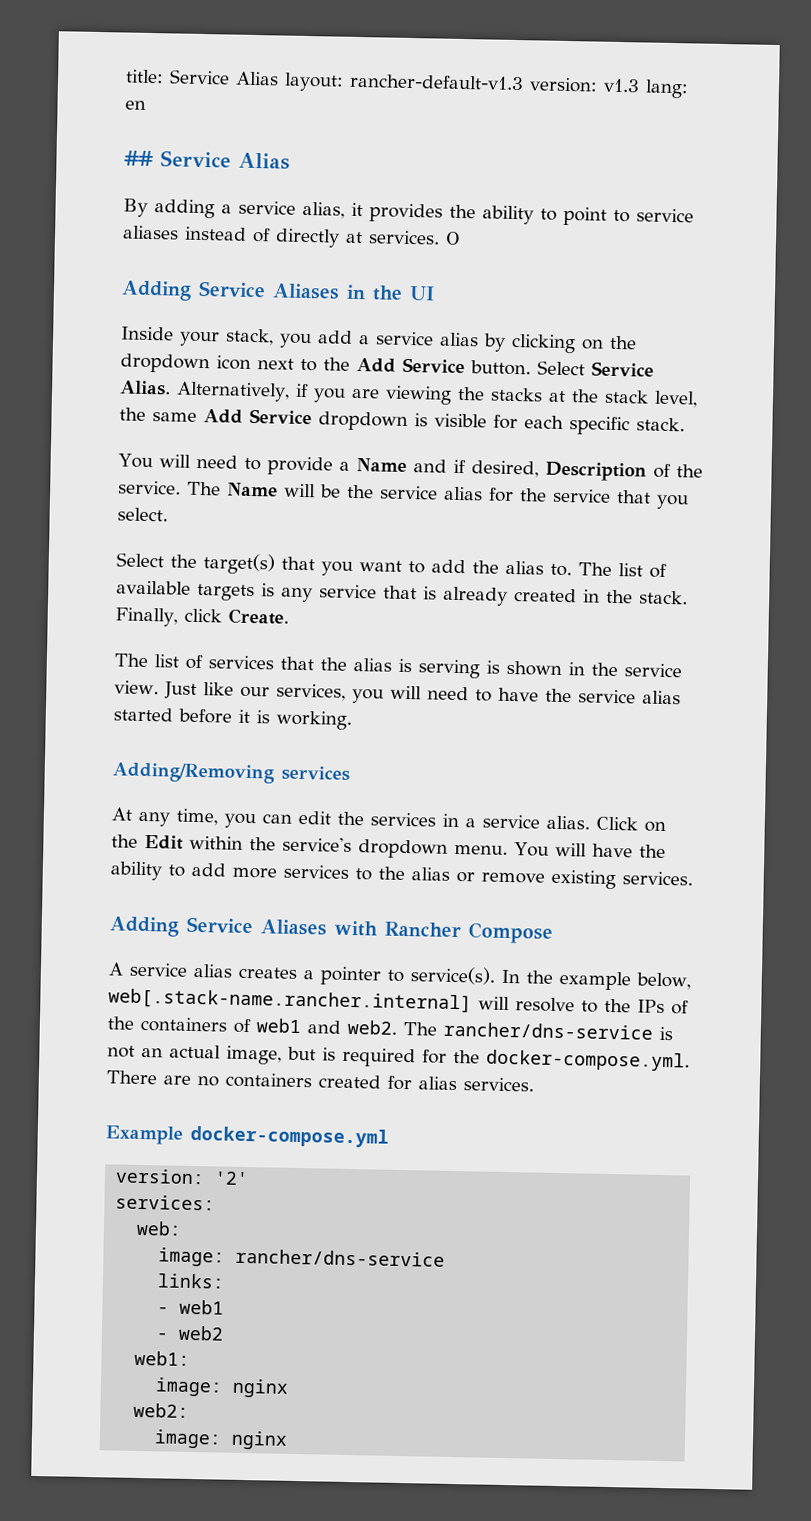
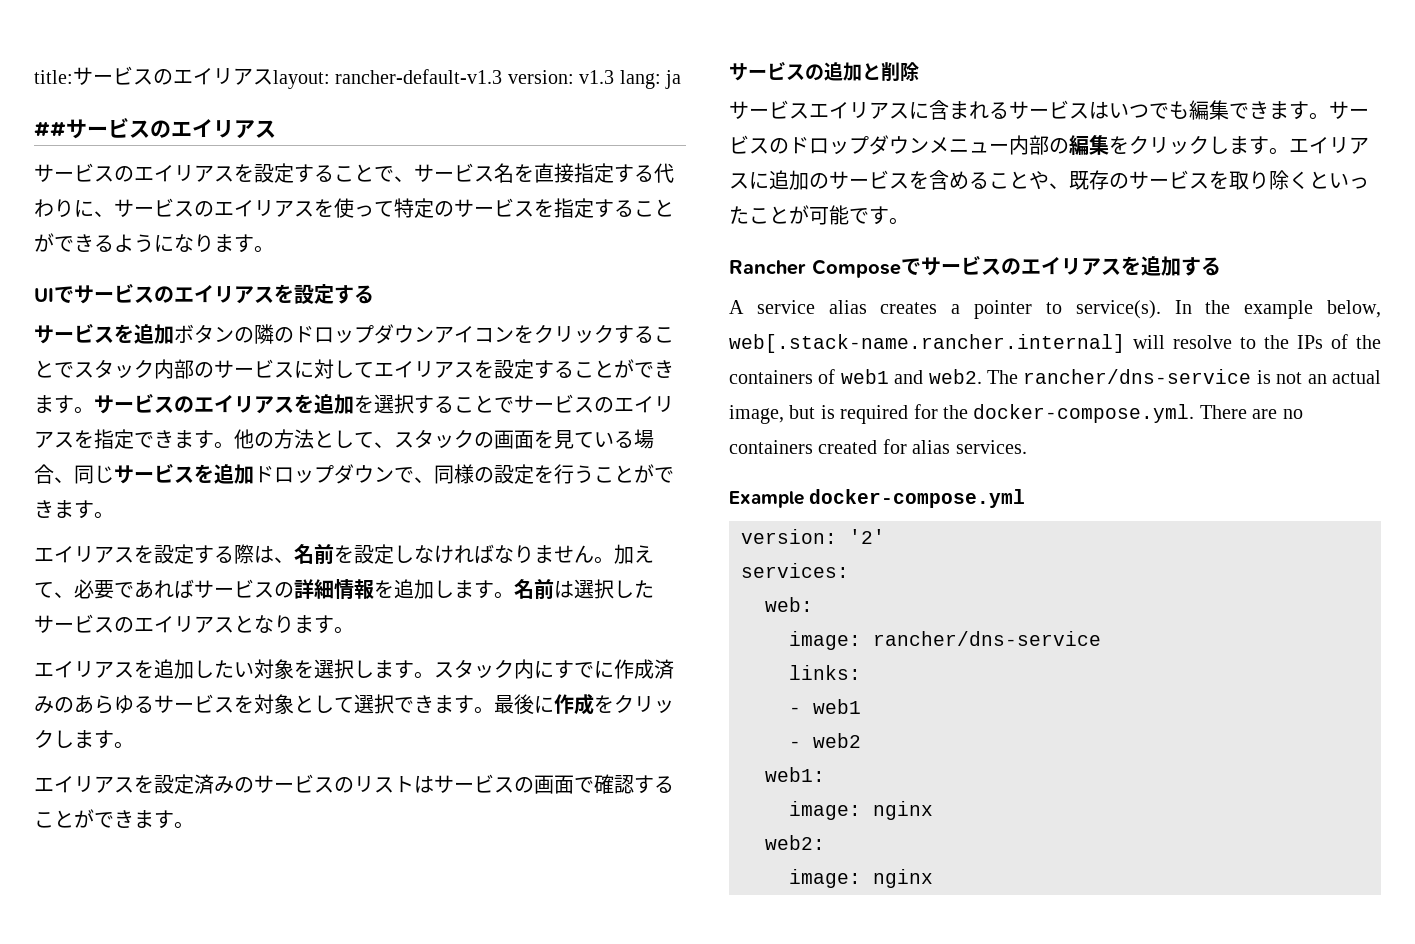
[169,69,279,86] Service Alias -> [73,66,273,85] サービスのエイリアス
[125,100,146,110] en -> [664,70,681,89] ja
[160,150,290,170] [123,198,694,226] [122,225,461,248] [121,280,435,301] [121,326,637,354] [120,353,654,377] [119,380,698,408] [119,407,685,436] [118,453,703,482] [118,480,689,510] [117,507,168,522] [116,552,667,578] [116,580,688,606] [115,607,289,627] [114,653,682,679] [114,680,681,705] [113,707,352,730] [112,762,350,784] [111,807,666,833] [111,834,666,859] [110,861,693,890] [109,916,553,944] Service Alias // By adding a service alias, it provides the ability to point to service aliases instead of directly at services. O // Adding Service Aliases in the UI // Inside your stack, you add a service alias by clicking on the dropdown icon next to the Add Service button. Select Service Alias. Alternatively, if you are viewing the stacks at the stack level, the same Add Service dropdown is visible for each specific stack. // You will need to provide a Name and if desired, Description of the service. The Name will be the service alias for the service that you select. // Select the target(s) that you want to add the alias to. The list of available targets is any service that is already created in the stack. Finally, click Create. // The list of services that the alias is serving is shown in the service view. Just like our services, you will need to have the service alias started before it is working. // Adding/Removing services // At any time, you can edit the services in a service alias. Click on the Edit within the service's dropdown menu. You will have the ability to add more services to the alias or remove existing services. // Adding Service Aliases with Rancher Compose -> [66,118,276,139] [34,163,674,183] [34,198,674,218] [34,233,274,253] [34,284,374,304] [34,324,674,344] [34,359,674,379] [34,394,674,414] [34,429,654,449] [34,464,674,484] [34,500,114,519] [34,544,654,565] [34,579,654,600] [34,614,354,634] [34,659,674,679] [34,693,674,715] [34,729,134,749] [34,774,674,794] [34,809,194,829] [729,62,919,82] [729,100,1369,120] [729,135,1369,155] [729,170,1369,190] [729,205,909,225] [729,256,1221,278] サービスのエイリアス // サービスのエイリアスを設定することで、サービス名を直接指定する代わりに、サービスのエイリアスを使って特定のサービスを指定することができるようになります。 // UIでサービスのエイリアスを設定する // サービスを追加ボタンの隣のドロップダウンアイコンをクリックすることでスタック内部のサービスに対してエイリアスを設定することができます。サービスのエイリアスを追加を選択することでサービスのエイリアスを指定できます。他の方法として、スタックの画面を見ている場合、同じサービスを追加ドロップダウンで、同様の設定を行うことができます。 // エイリアスを設定する際は、名前を設定しなければなりません。加えて、必要であればサービスの詳細情報を追加します。名前は選択したサービスのエイリアスとなります。 // エイリアスを追加したい対象を選択します。スタック内にすでに作成済みのあらゆるサービスを対象として選択できます。最後に作成をクリックします。 // エイリアスを設定済みのサービスのリストはサービスの画面で確認することができます。 // サービスの追加と削除 // サービスエイリアスに含まれるサービスはいつでも編集できます。サービスのドロップダウンメニュー内部の編集をクリックします。エイリアスに追加のサービスを含めることや、既存のサービスを取り除くといったことが可能です。 // Rancher Composeでサービスのエイリアスを追加する

